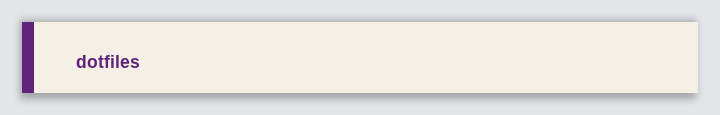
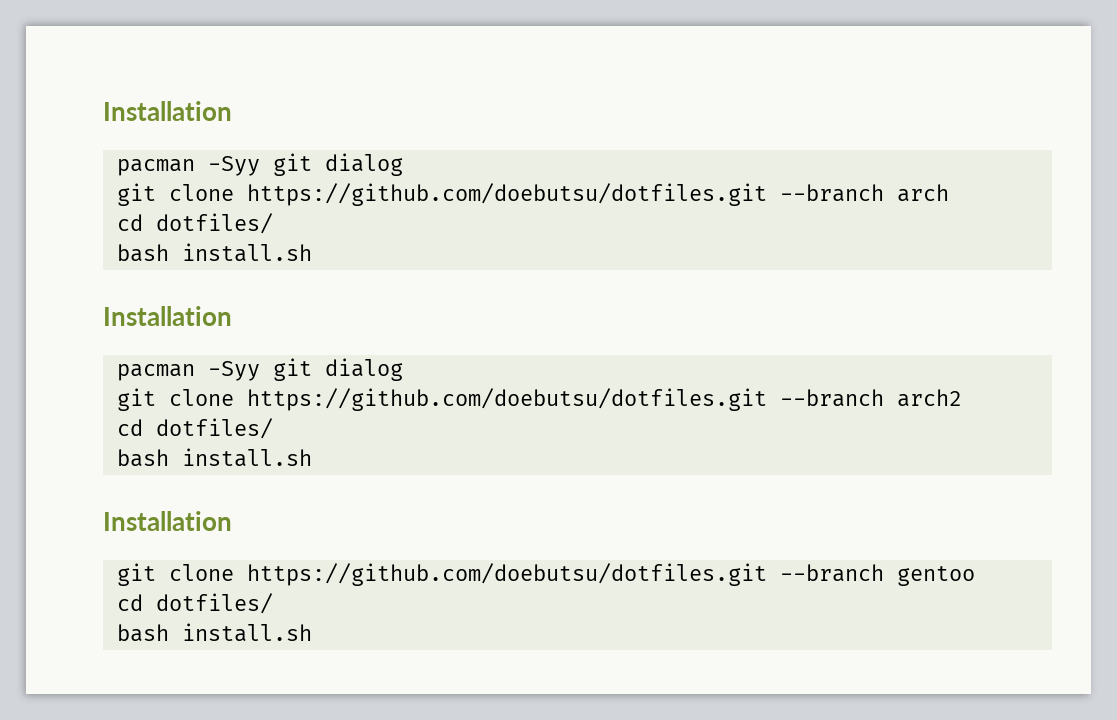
[76,55,140,68] dotfiles -> [103,101,232,121] [116,153,403,176] [116,183,949,206] [116,213,273,234] [116,243,312,262] [103,306,232,326] [116,358,403,381] [116,388,962,411] [116,418,273,439] [116,448,312,467] [103,511,232,531] [116,563,975,586] [116,593,273,614] [116,623,312,642] Installation // pacman -Syy git dialog // git clone https://github.com/doebutsu/dotfiles.git --branch arch // cd dotfiles/ // bash install.sh // Installation // pacman -Syy git dialog // git clone https://github.com/doebutsu/dotfiles.git --branch arch2 // cd dotfiles/ // bash install.sh // Installation // git clone https://github.com/doebutsu/dotfiles.git --branch gentoo // cd dotfiles/ // bash install.sh

